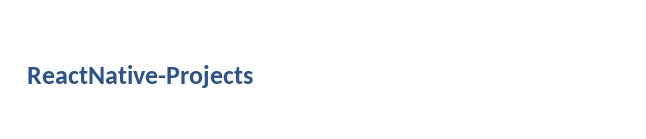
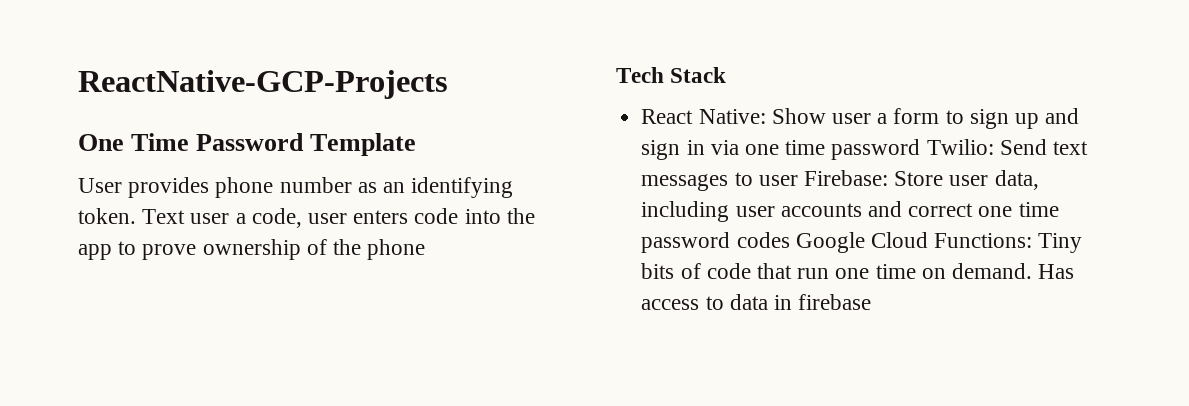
[27,65,253,88] ReactNative-Projects -> [78,70,448,99] [78,133,417,156] [78,177,514,198] [78,208,535,228] [78,239,426,260] [616,67,727,83] [641,108,1080,129] [641,139,1088,160] [641,170,1039,191] [641,201,1059,222] [641,232,1083,253] [641,263,1075,279] [641,294,872,310] ReactNative-GCP-Projects // One Time Password Template // User provides phone number as an identifying token. Text user a code, user enters code into the app to prove ownership of the phone // Tech Stack // React Native: Show user a form to sign up and sign in via one time password Twilio: Send text messages to user Firebase: Store user data, including user accounts and correct one time password codes Google Cloud Functions: Tiny bits of code that run one time on demand. Has access to data in firebase

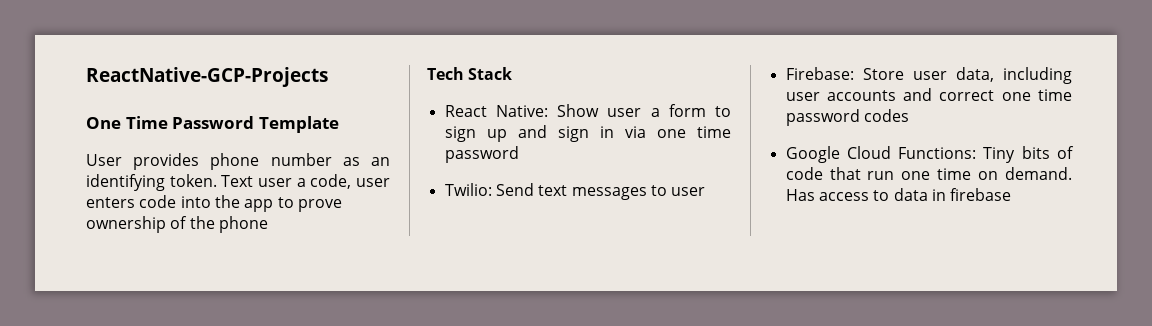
(921, 149) none -> (519, 154) //
(798, 180) none -> (706, 191) //
(790, 240) none -> (909, 115) //

